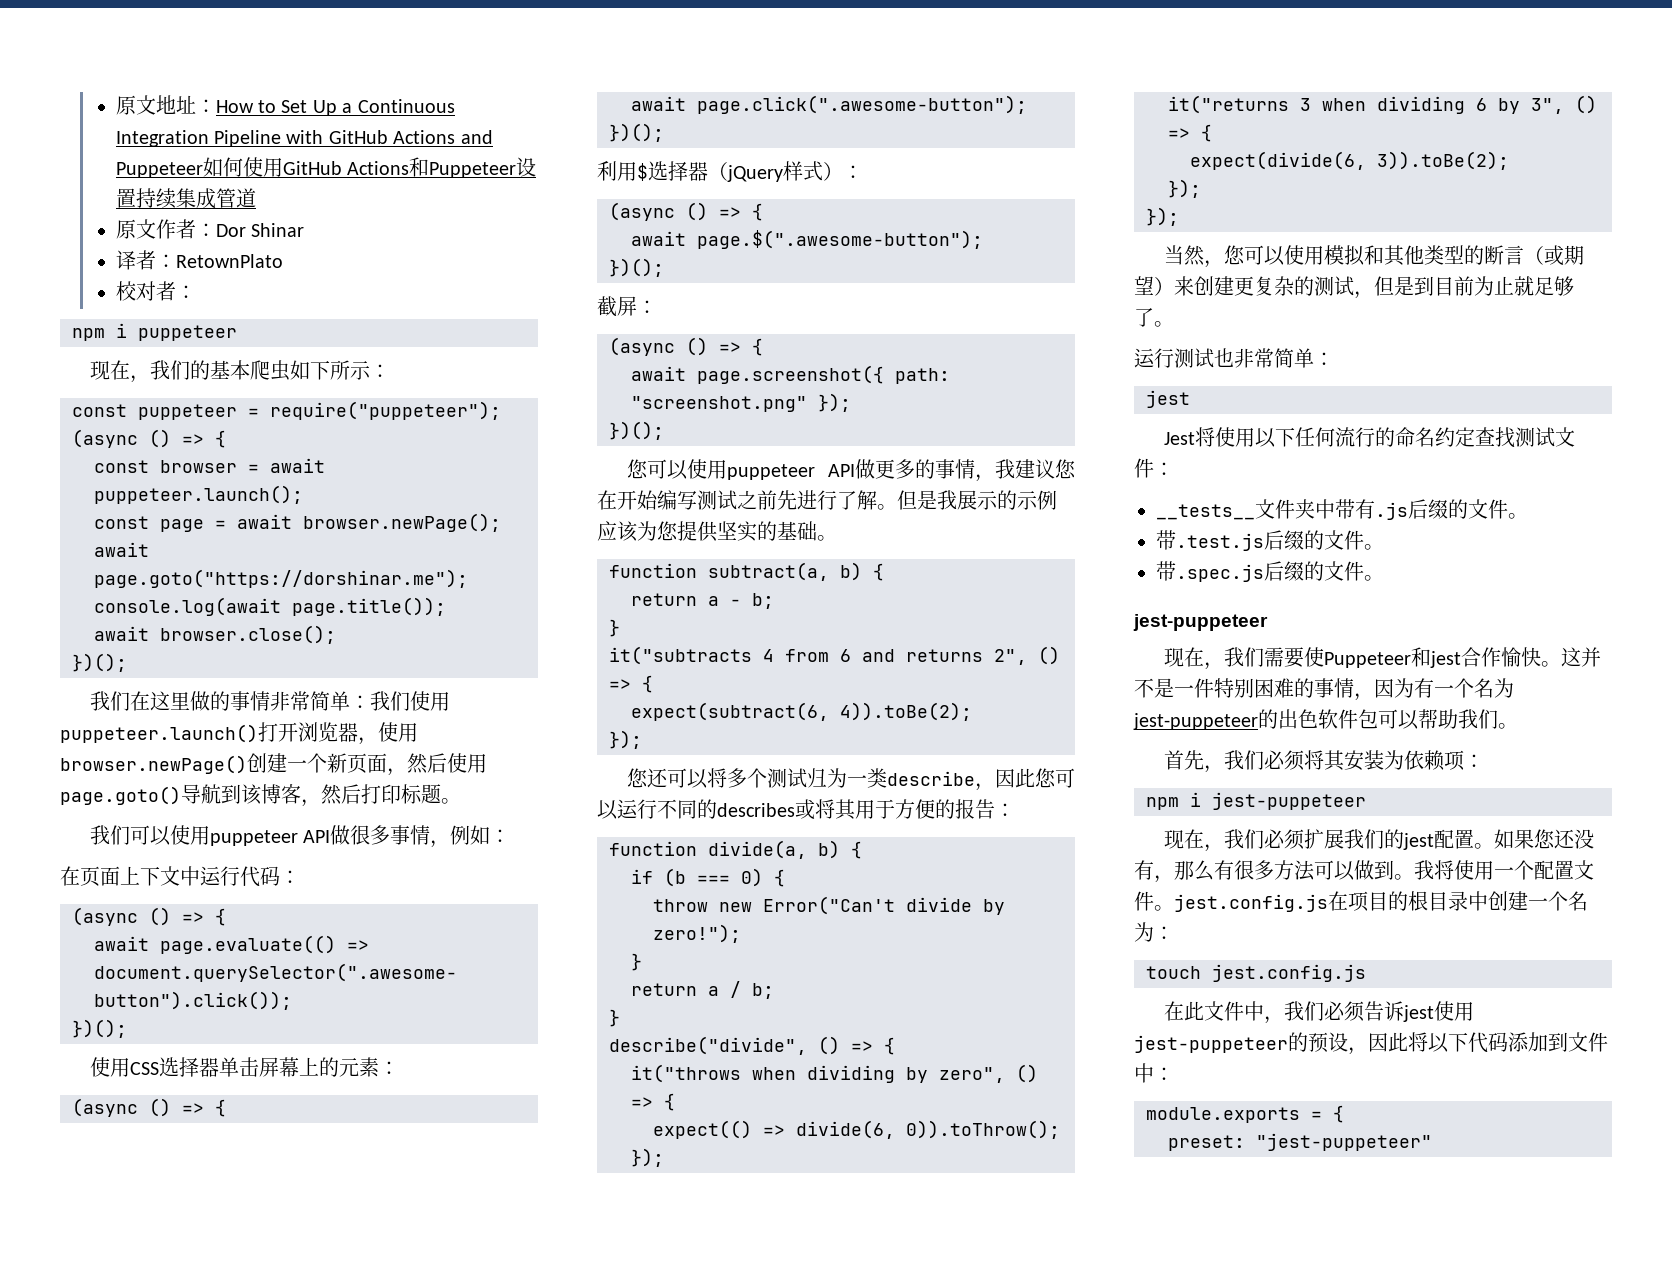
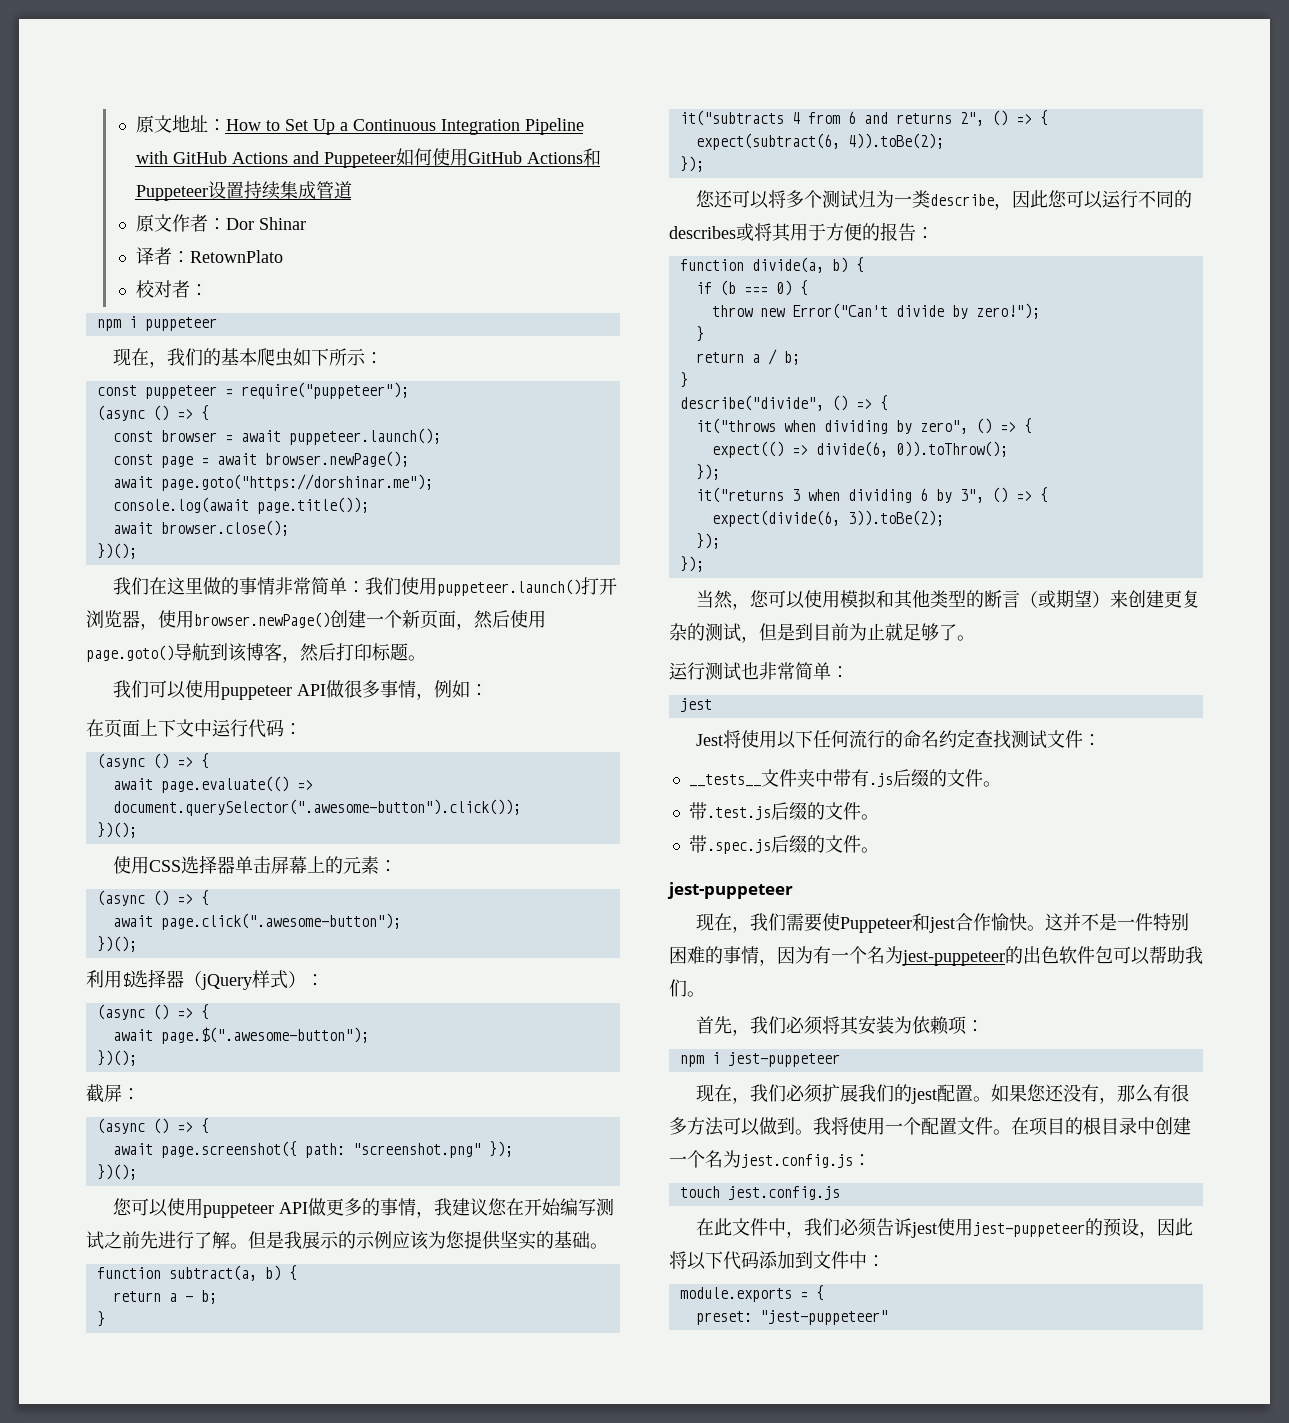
[1174,894,1328,912] jest.config.js -> (1011, 1132) none
(1154, 932) none -> [741,1154,853,1168] jest.config.js

